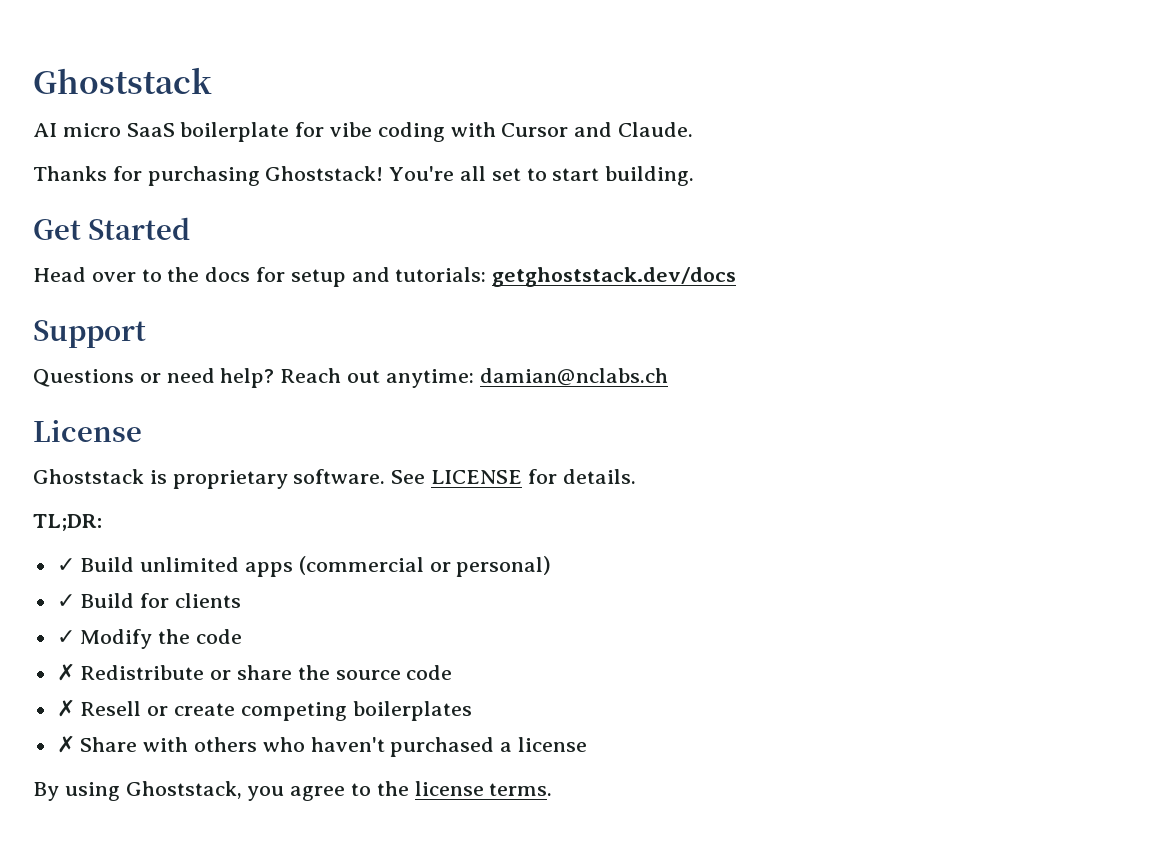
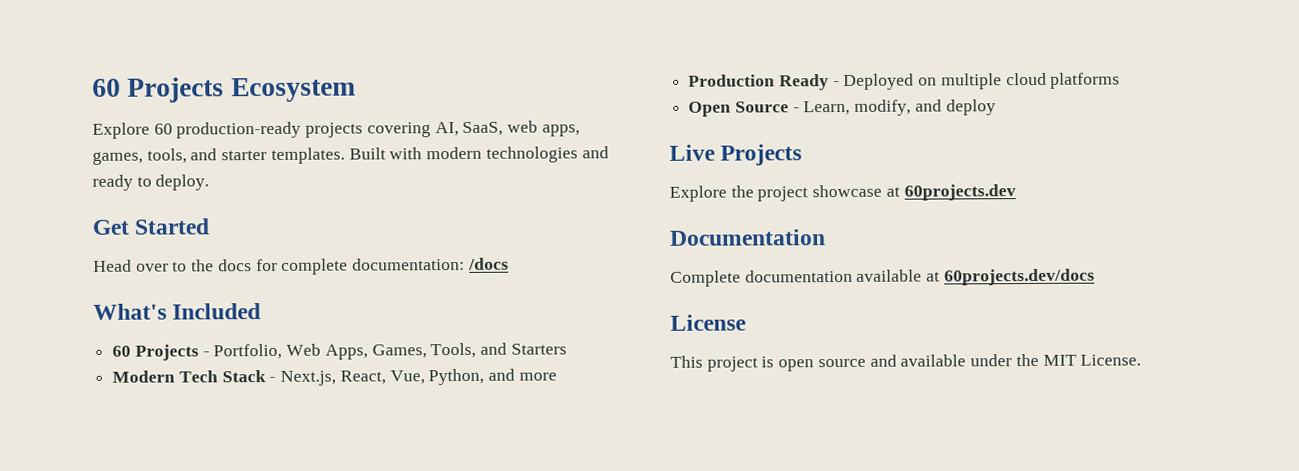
[33,67,212,94] [33,122,694,142] [33,166,695,186] Ghoststack // AI micro SaaS boilerplate for vibe coding with Cursor and Claude. // Thanks for purchasing Ghoststack! You're all set to start building. -> [92,77,356,103] [92,120,580,139] [92,146,609,165] [92,174,210,191] 60 Projects Ecosystem // Explore 60 production-ready projects covering AI, SaaS, web apps, games, tools, and starter templates. Built with modern technologies and ready to deploy.
[290,267,737,287] [33,320,146,348] [33,368,668,388] [33,420,142,442] [33,469,636,489] [33,514,102,531] [56,556,552,577] [56,593,242,608] [56,629,243,649] [56,663,453,681] [56,699,472,721] [56,735,588,757] [33,781,553,801] setup and tutorials: getghoststack.dev/docs // Support // Questions or need help? Reach out anytime: damian@nclabs.ch // License // Ghoststack is proprietary software. See LICENSE for details. // TL;DR: // ✓ Build unlimited apps (commercial or personal) // ✓ Build for clients // ✓ Modify the code // ✗ Redistribute or share the source code // ✗ Resell or create competing boilerplates // ✗ Share with others who haven't purchased a license // By using Ghoststack, you agree to the license terms. -> [281,257,509,275] [93,303,262,320] [112,342,567,361] [112,368,557,386] [688,72,1121,91] [688,99,996,117] [669,144,803,166] [669,184,1016,202] [669,229,826,246] [670,268,1095,287] [670,314,746,331] [670,353,1142,372] complete documentation: /docs // What's Included // 60 Projects - Portfolio, Web Apps, Games, Tools, and Starters // Modern Tech Stack - Next.js, React, Vue, Python, and more // Production Ready - Deployed on multiple cloud platforms // Open Source - Learn, modify, and deploy // Live Projects // Explore the project showcase at 60projects.dev // Documentation // Complete documentation available at 60projects.dev/docs // License // This project is open source and available under the MIT License.

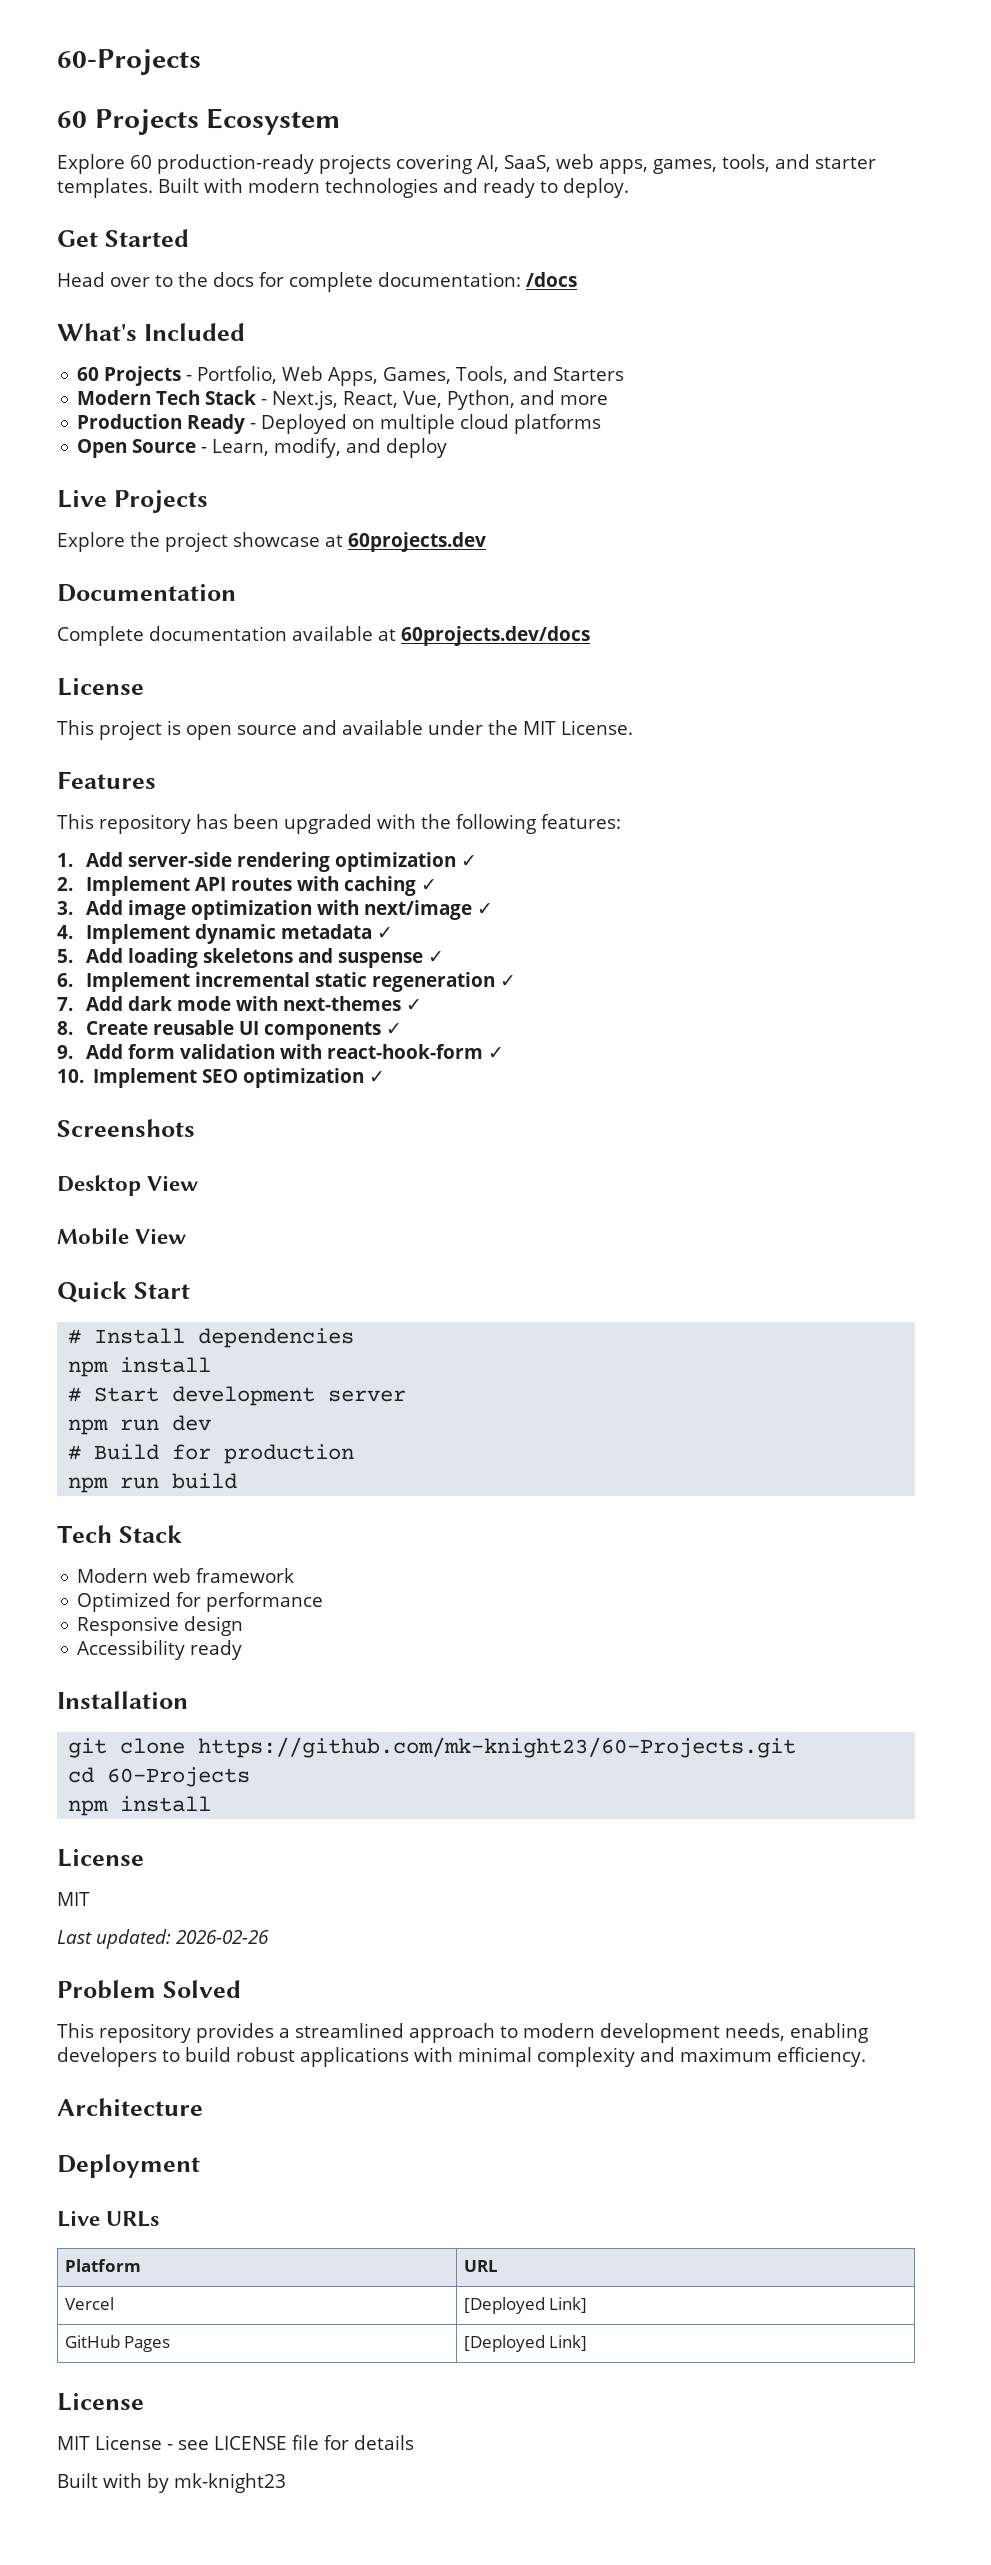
(92, 87) none -> [57,49,201,75] 60-Projects //
(1142, 360) none -> [57,771,156,789] [57,814,621,834] [57,852,478,872] [57,876,438,896] [57,900,494,920] [57,924,394,944] [57,948,445,968] [57,972,517,992] [57,996,423,1011] [57,1020,403,1040] [57,1044,505,1059] [57,1068,386,1088] [57,1119,195,1137] [57,1175,199,1196] [57,1228,187,1245] [57,1281,190,1303] [68,1328,355,1348] [68,1357,212,1377] [68,1386,407,1406] [68,1415,212,1435] [68,1444,355,1464] [68,1473,238,1493] [57,1525,182,1543] [77,1568,295,1583] [77,1592,324,1612] [77,1616,244,1636] [77,1640,243,1660] [57,1691,188,1709] [68,1737,797,1758] [68,1767,251,1787] [68,1796,212,1816] [57,1849,144,1867] [57,1892,90,1906] [57,1929,269,1949] [57,1980,241,1999] [57,2023,868,2043] [57,2047,866,2067] [57,2098,203,2116] [57,2154,200,2178] [57,2210,160,2227] [64,2259,141,2272] [463,2260,498,2272] [64,2297,114,2310] [463,2297,587,2314] [64,2335,170,2352] [463,2335,587,2352] [57,2393,144,2411] [57,2435,414,2450] [57,2473,286,2493] // Features // This repository has been upgraded with the following features: // 1. Add server-side rendering optimization ✓ // 2. Implement API routes with caching ✓ // 3. Add image optimization with next/image ✓ // 4. Implement dynamic metadata ✓ // 5. Add loading skeletons and suspense ✓ // 6. Implement incremental static regeneration ✓ // 7. Add dark mode with next-themes ✓ // 8. Create reusable UI components ✓ // 9. Add form validation with react-hook-form ✓ // 10. Implement SEO optimization ✓ // Screenshots // Desktop View // Mobile View // Quick Start // # Install dependencies // npm install // # Start development server // npm run dev // # Build for production // npm run build // Tech Stack // Modern web framework // Optimized for performance // Responsive design // Accessibility ready // Installation // git clone https://github.com/mk-knight23/60-Projects.git // cd 60-Projects // npm install // License // MIT // Last updated: 2026-02-26 // Problem Solved // This repository provides a streamlined approach to modern development needs, enabling developers to build robust applications with minimal complexity and maximum efficiency. // Architecture // Deployment // Live URLs // Platform | URL // Vercel | [Deployed Link] // GitHub Pages | [Deployed Link] // License // MIT License - see LICENSE file for details // Built with by mk-knight23

